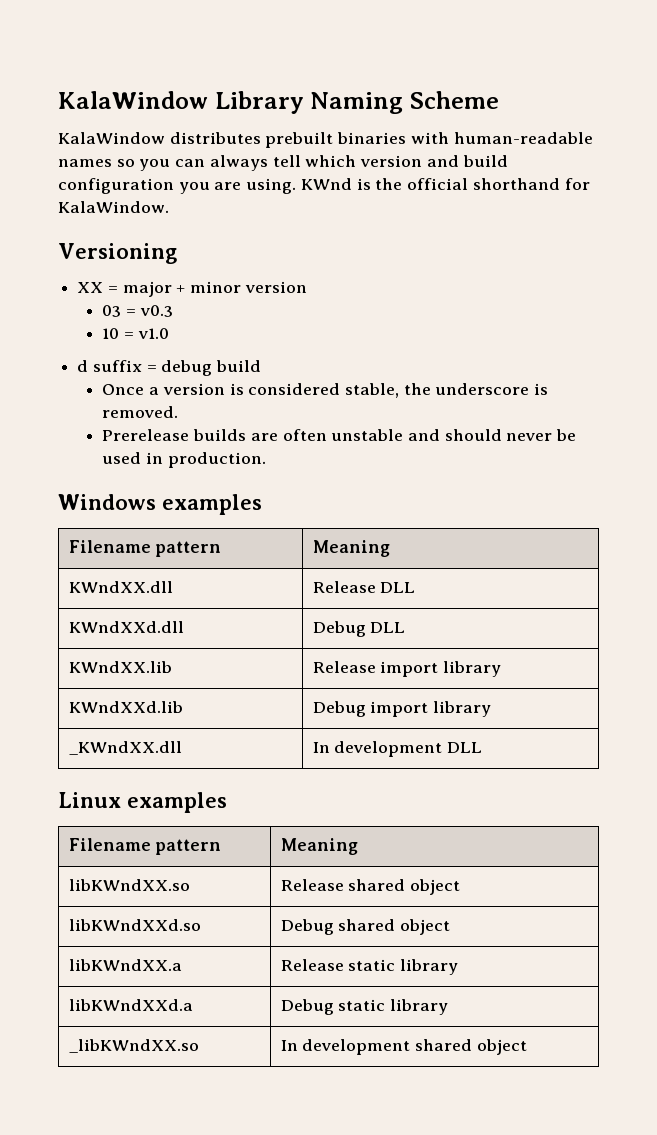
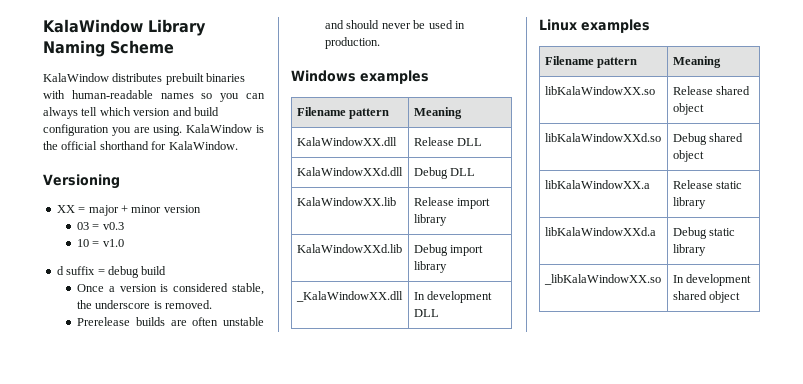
[300,178,352,190] KWnd -> [186,124,253,133] KalaWindow
[68,581,173,593] KWndXX.dll -> [296,137,397,146] KalaWindowXX.dll
[68,621,184,633] KWndXXd.dll -> [296,167,403,176] KalaWindowXXd.dll
[68,661,172,673] KWndXX.lib -> [296,197,396,206] KalaWindowXX.lib
[68,701,183,713] KWndXXd.lib -> [296,244,402,253] KalaWindowXXd.lib
[68,741,182,755] _KWndXX.dll -> [295,291,403,302] _KalaWindowXX.dll
[68,879,190,891] libKWndXX.so -> [544,86,655,95] libKalaWindowXX.so
[68,919,201,931] libKWndXXd.so -> [544,133,661,142] libKalaWindowXXd.so
[68,959,182,971] libKWndXX.a -> [544,180,650,189] libKalaWindowXX.a
[68,999,193,1011] libKWndXXd.a -> [544,227,656,236] libKalaWindowXXd.a
[68,1039,199,1053] _libKWndXX.so -> [543,274,661,285] _libKalaWindowXX.so

